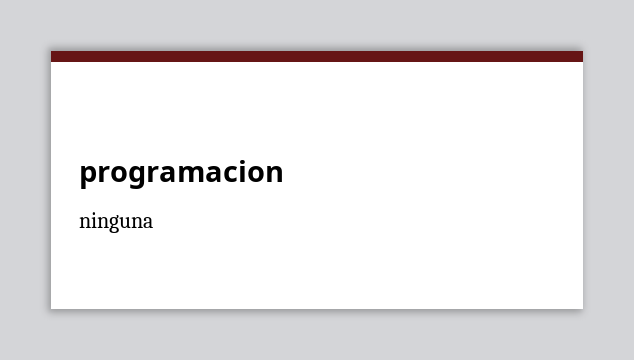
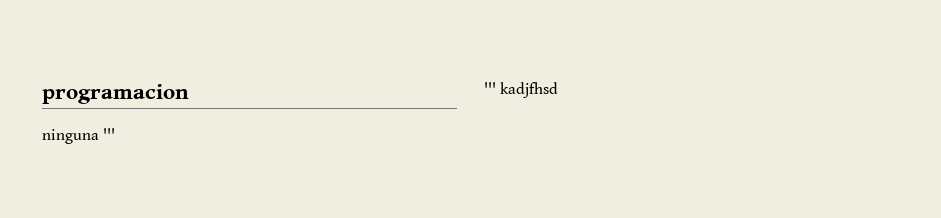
(153, 222) none -> [103,128,116,140] [484,82,559,98] ''' // ''' kadjfhsd

